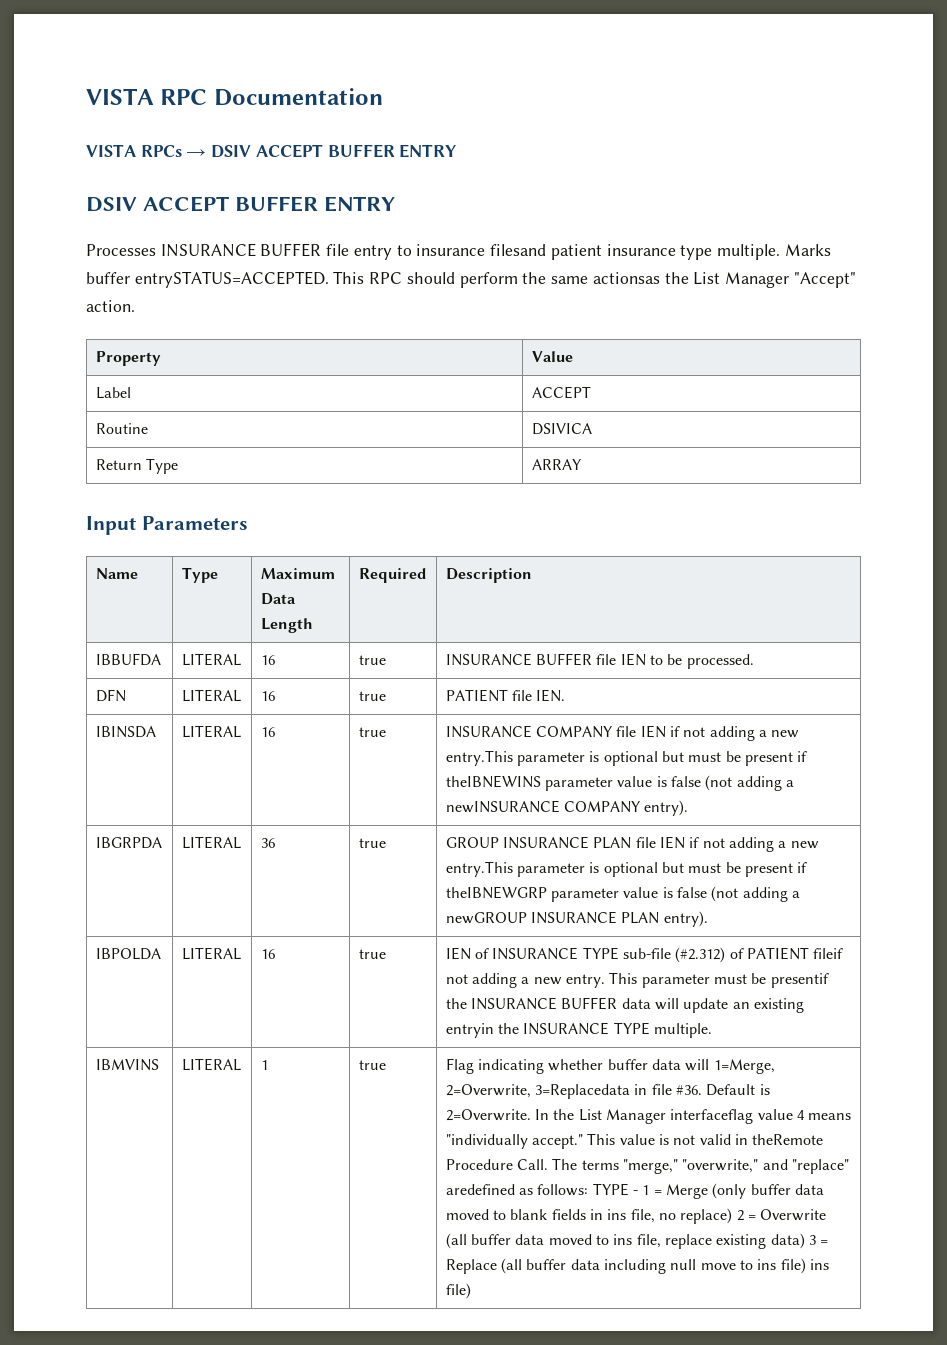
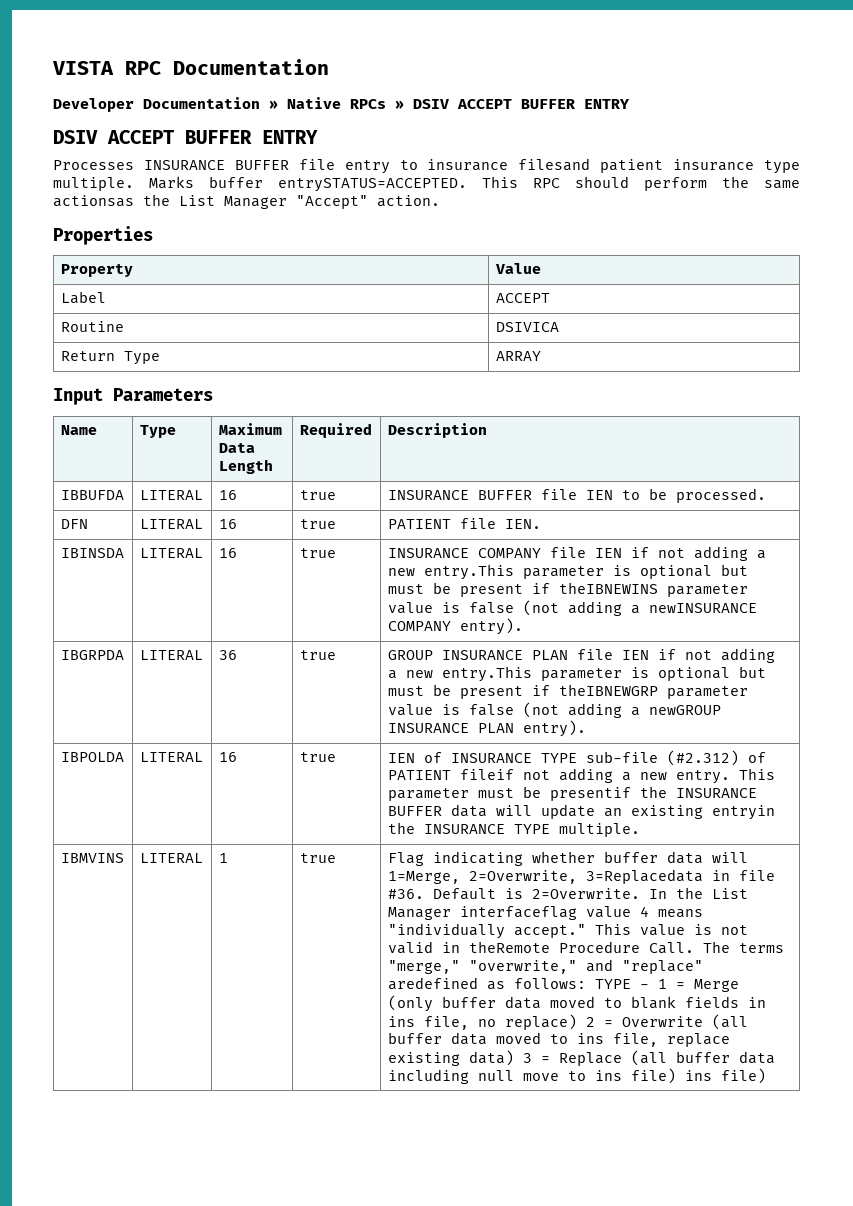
[86,144,207,157] VISTA RPCs → -> [53,97,404,112] Developer Documentation » Native RPCs »
(135, 306) none -> [53,226,153,245] // Properties

